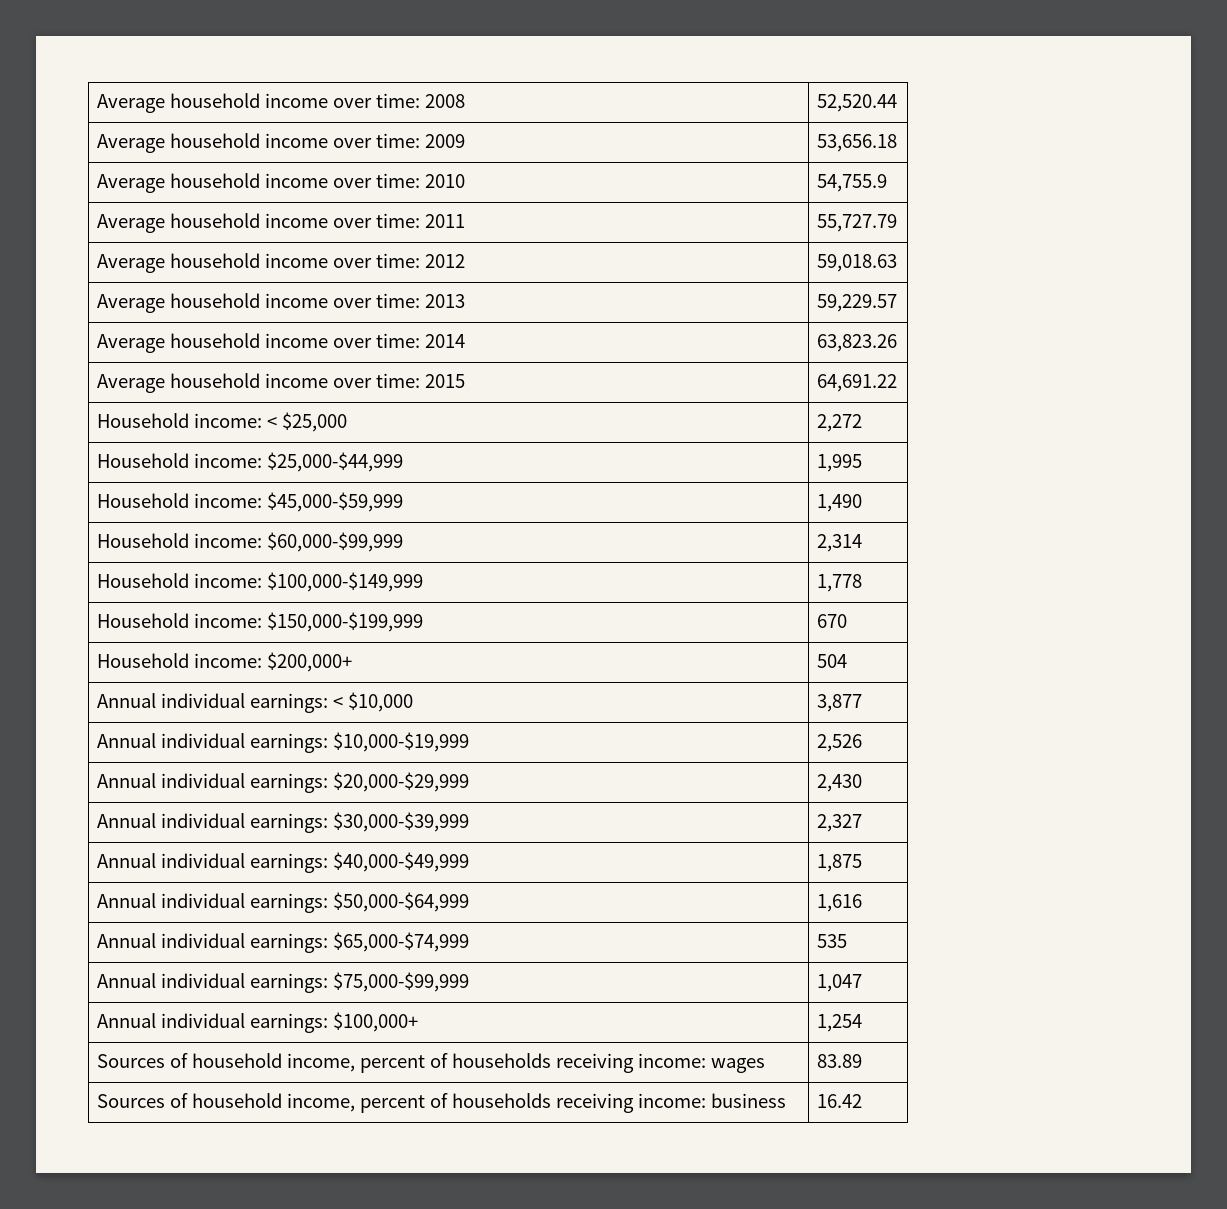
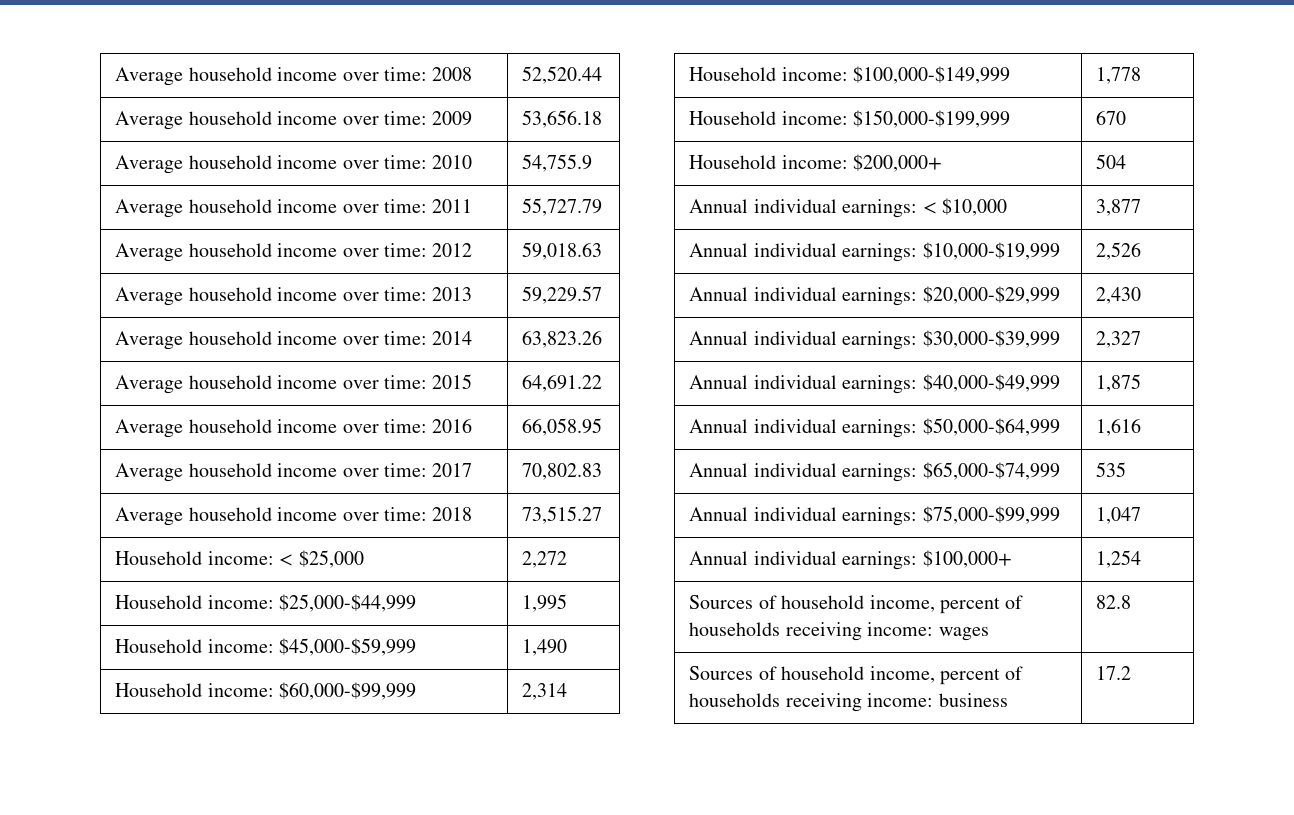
(897, 383) none -> [115,418,473,438] [522,418,603,436] [115,463,473,482] [522,463,603,480] [115,507,473,526] [522,506,603,524] // Average household income over time: 2016 | 66,058.95 // Average household income over time: 2017 | 70,802.83 // Average household income over time: 2018 | 73,515.27
[816,1054,862,1068] 83.89 -> [1096,595,1132,609] 82.8
[816,1094,862,1108] 16.42 -> [1096,666,1132,680] 17.2

